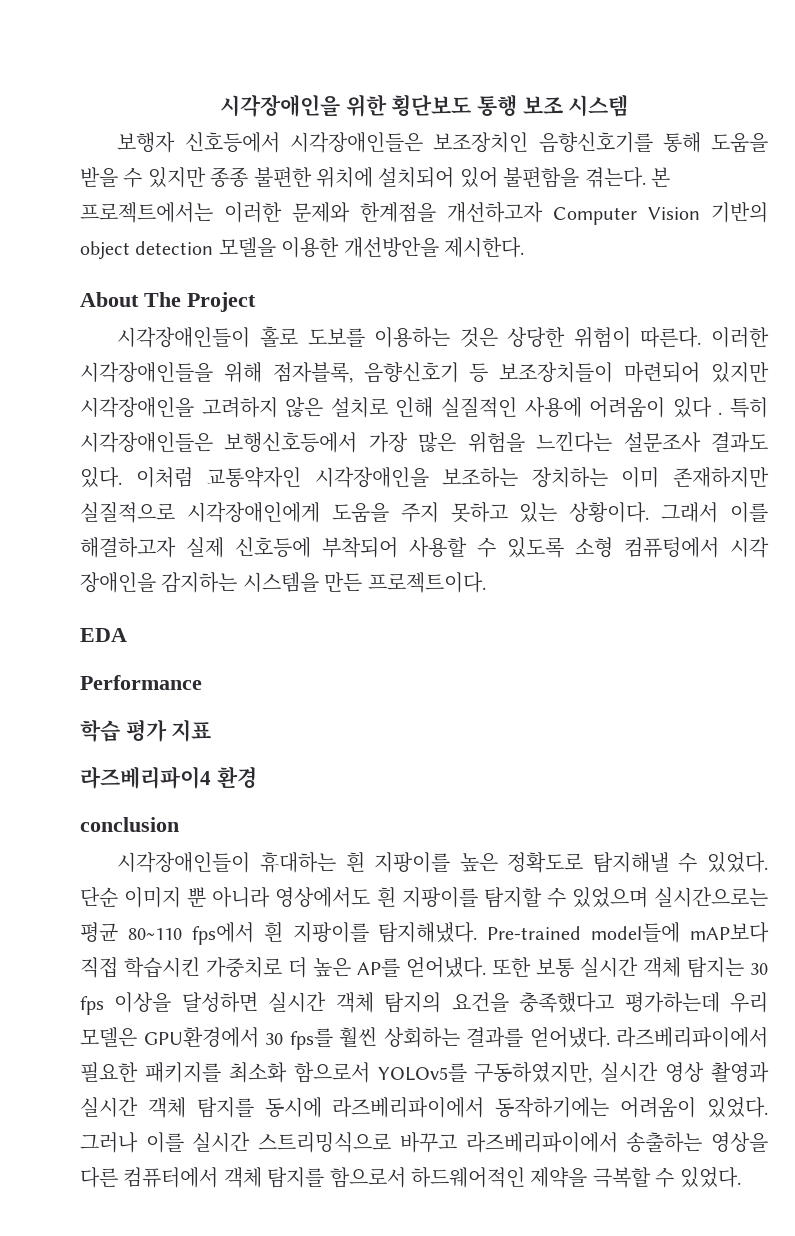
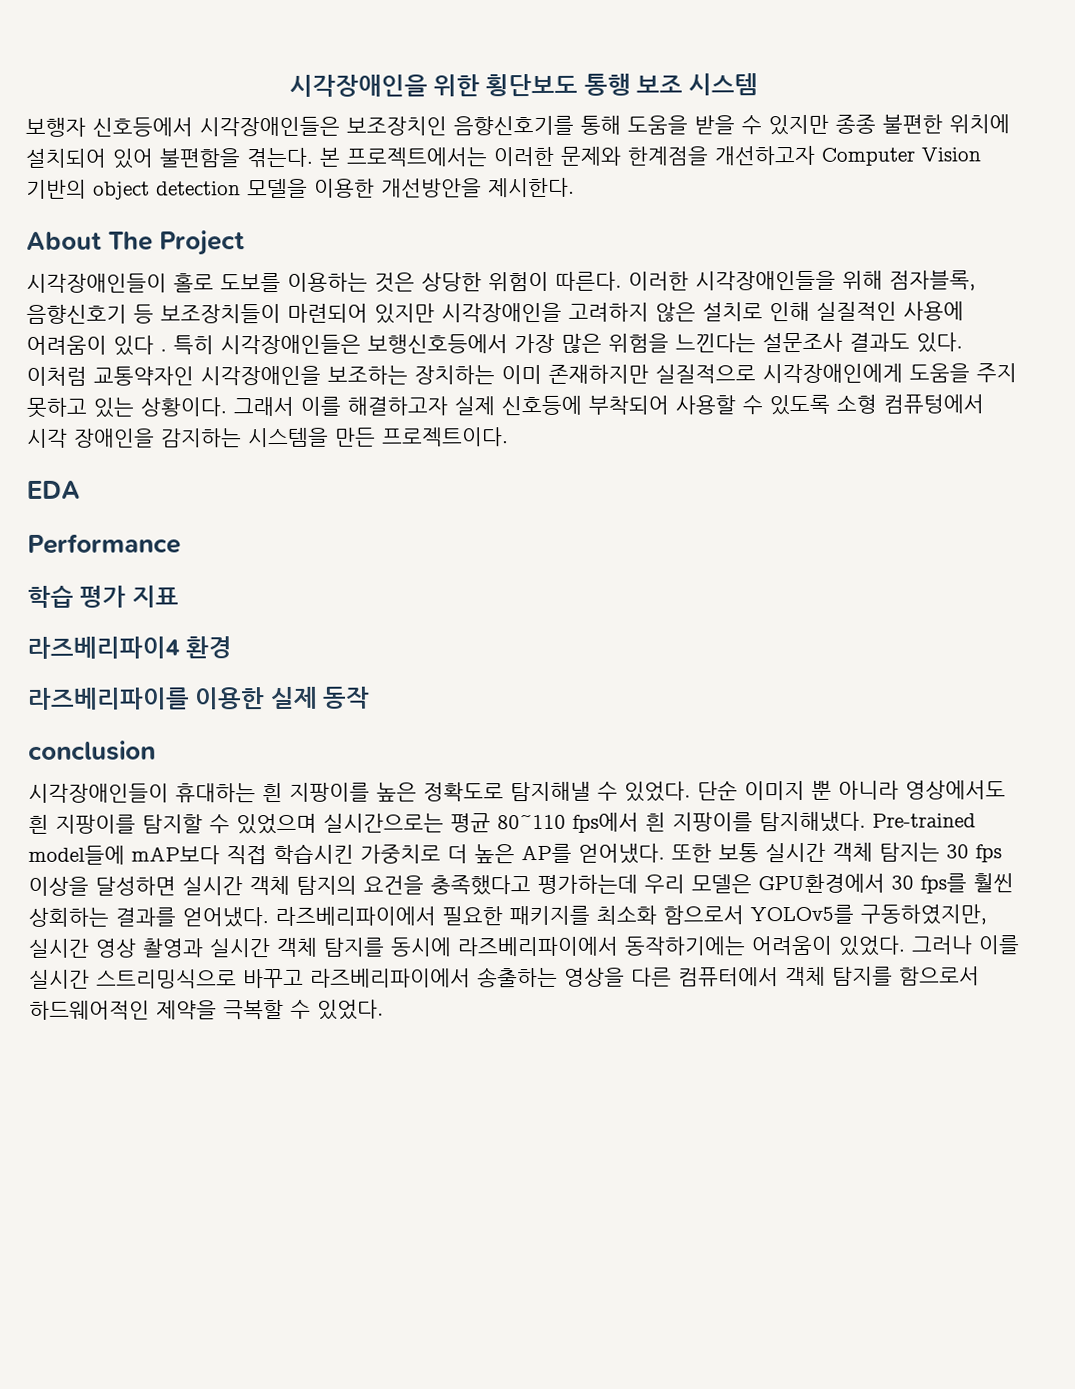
(257, 777) none -> [27,686,371,710] // 라즈베리파이를 이용한 실제 동작

